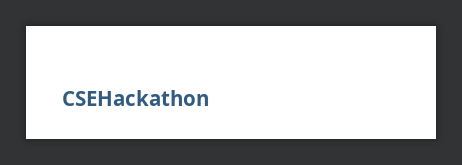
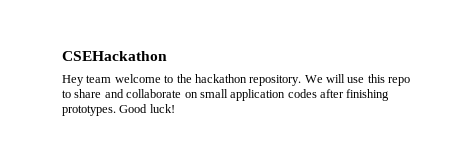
(209, 98) none -> [62,74,411,86] [62,89,390,101] [62,104,175,116] // Hey team welcome to the hackathon repository. We will use this repo to share and collaborate on small application codes after finishing prototypes. Good luck!

